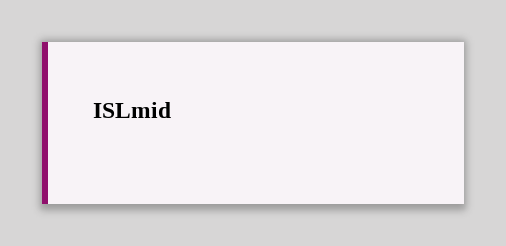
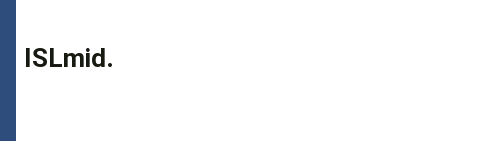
[93,102,171,118] ISLmid -> [24,48,114,67] ISLmid.

